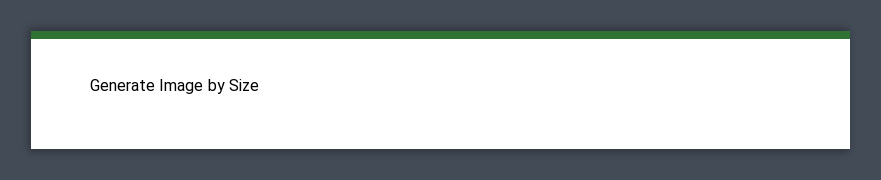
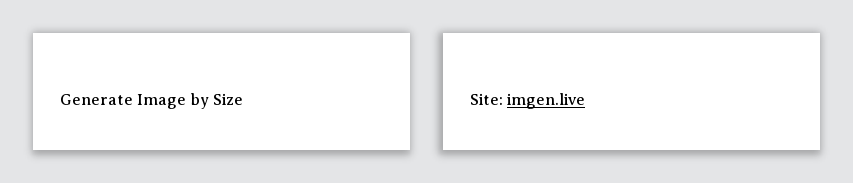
(259, 85) none -> [470,93,586,109] // Site: imgen.live

